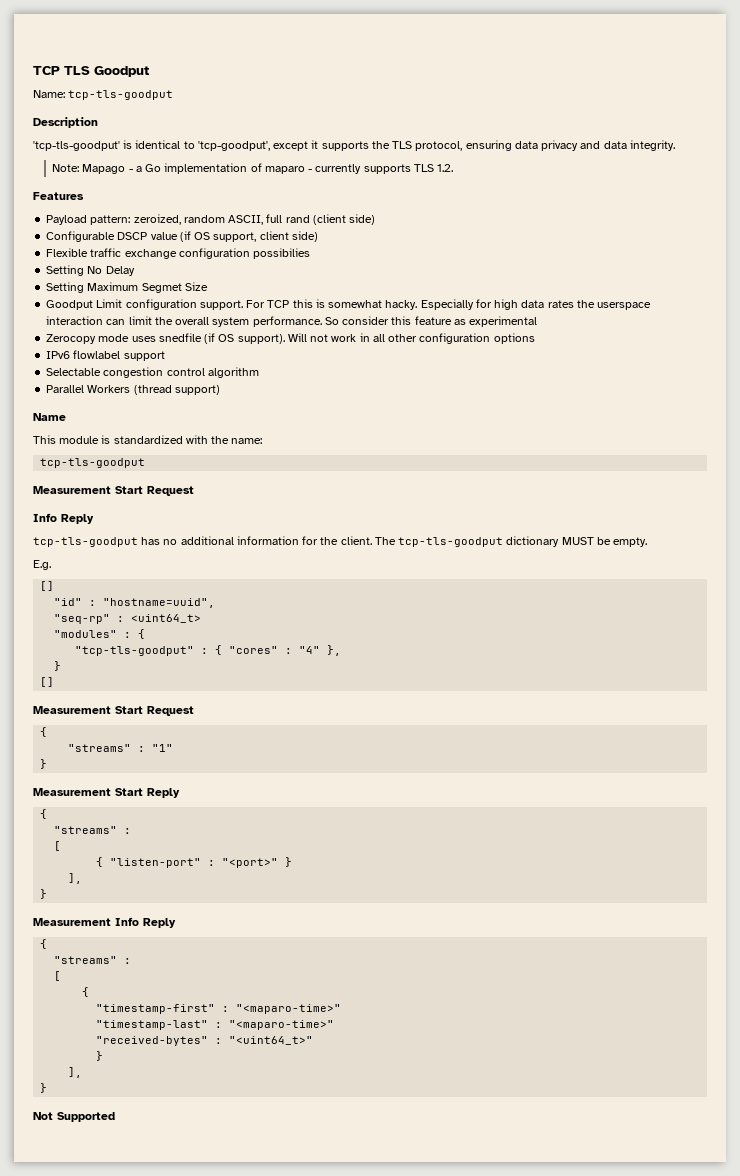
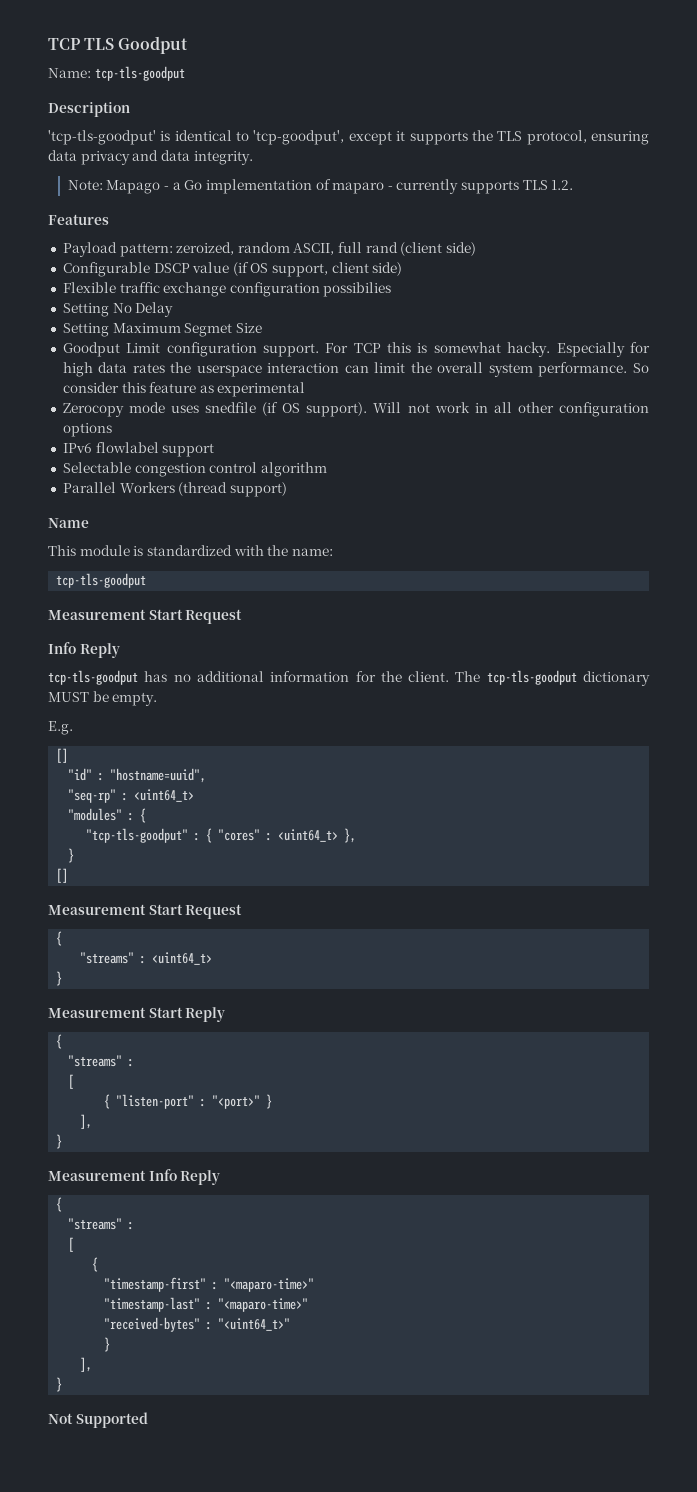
[299,646,321,654] "4" -> [278,829,339,842] <uint64_t>
[152,744,174,752] "1" -> [152,952,213,965] <uint64_t>

